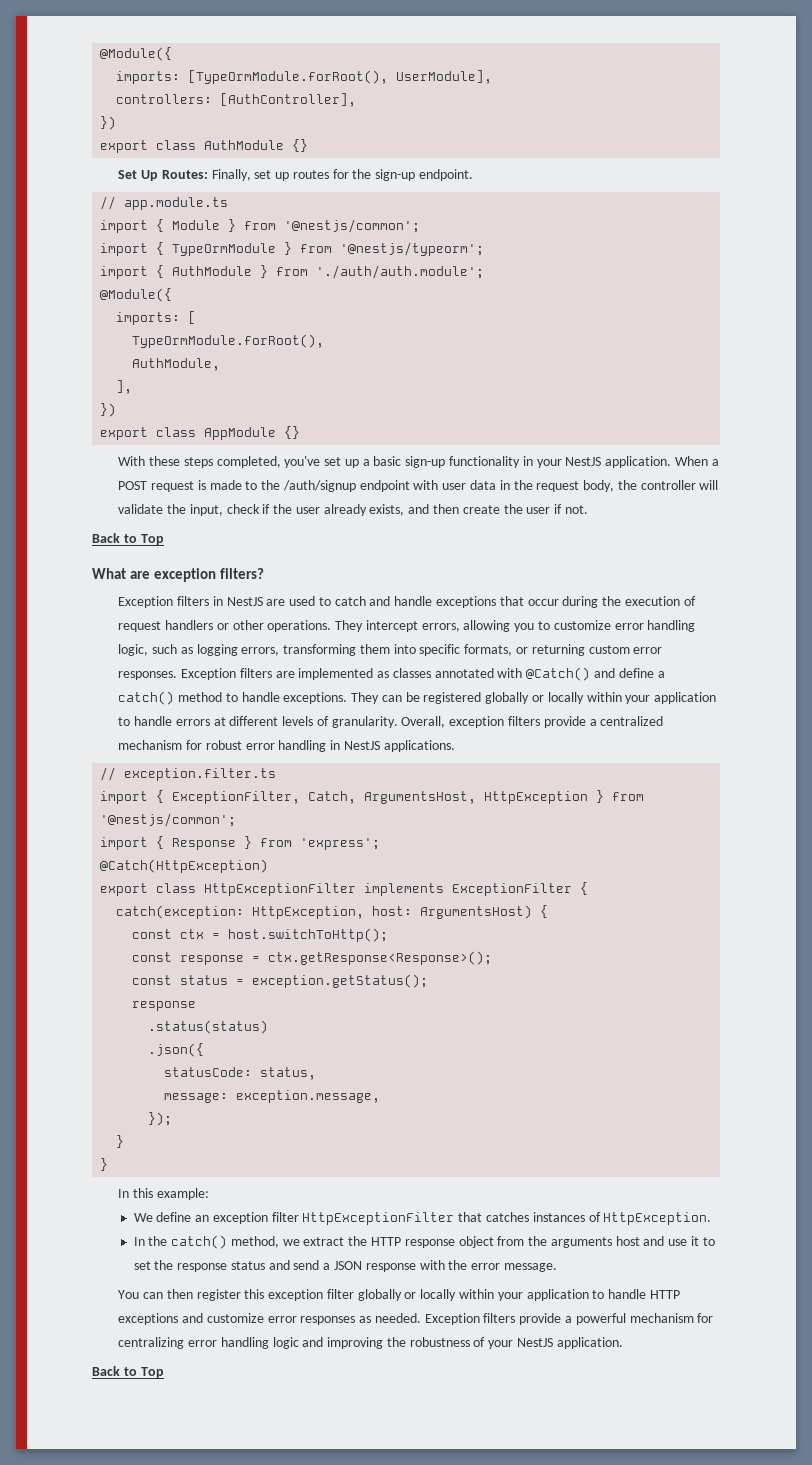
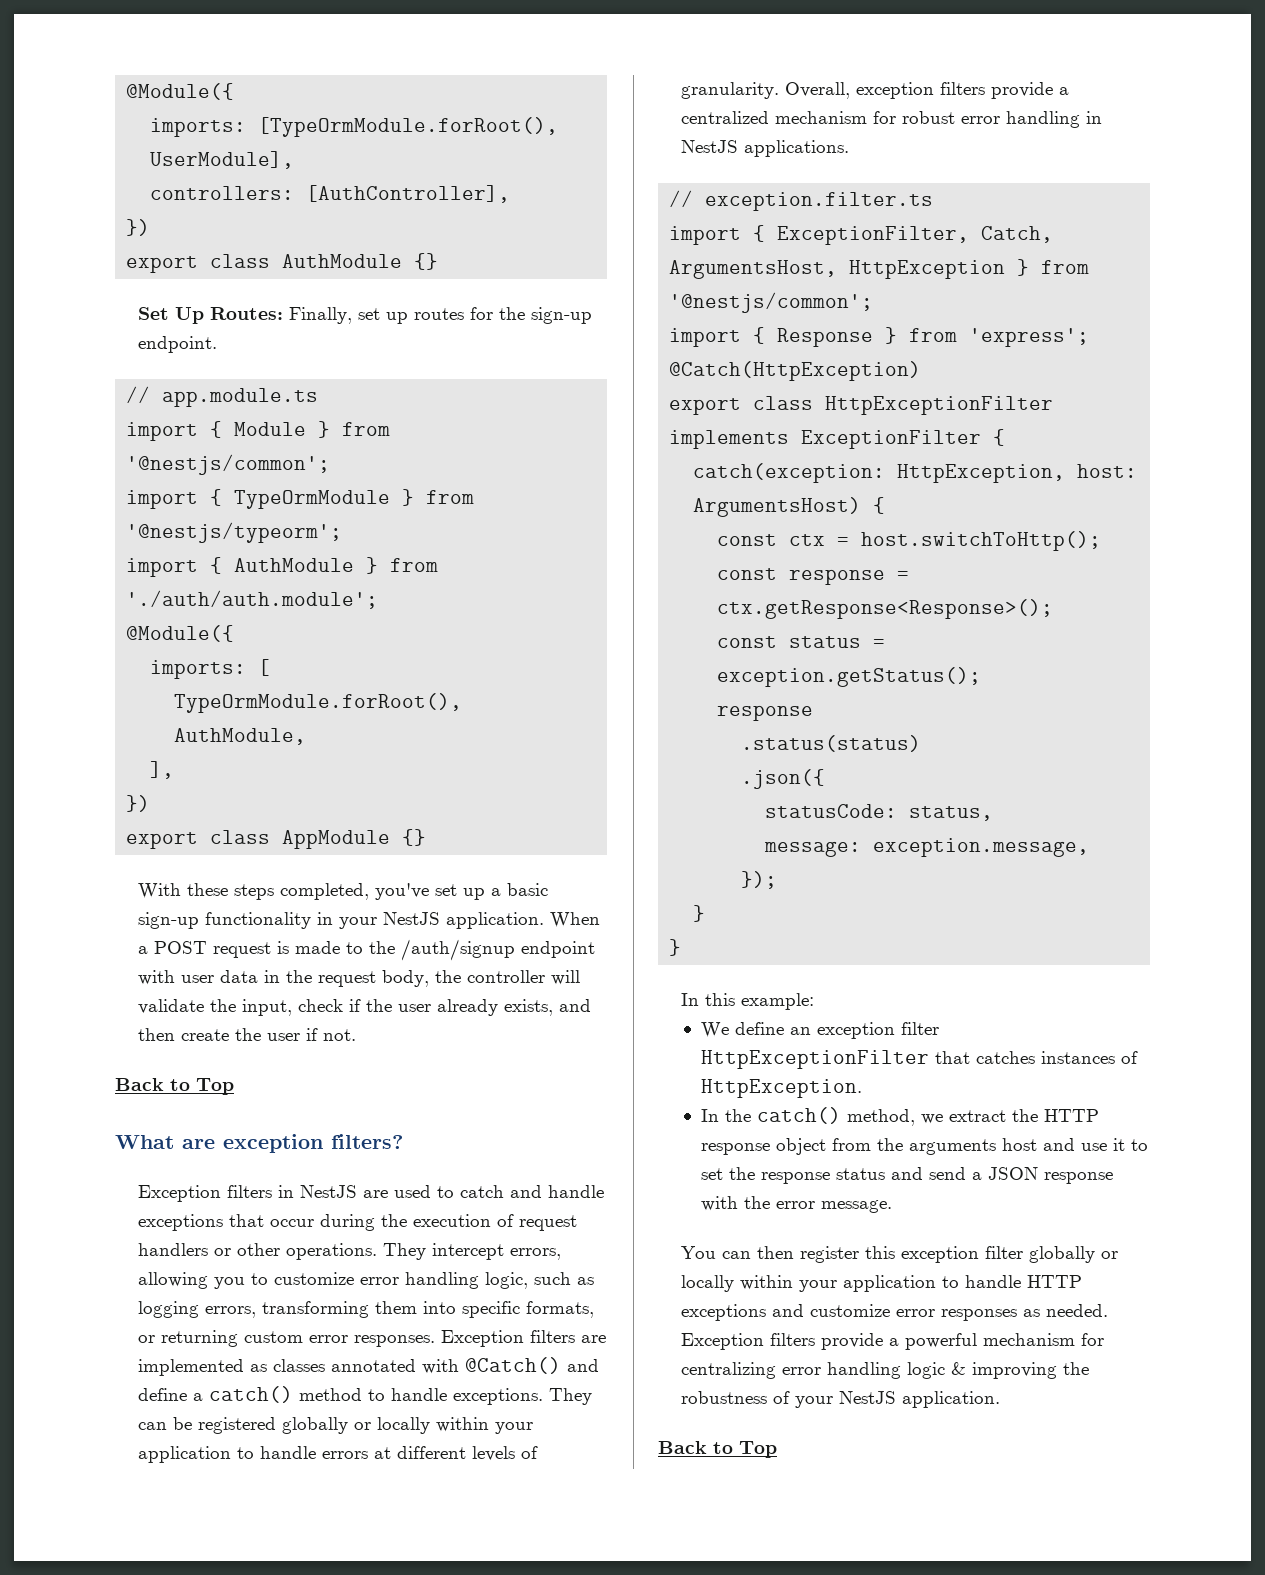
[302,1337,324,1347] and -> [950,1362,966,1375] &

